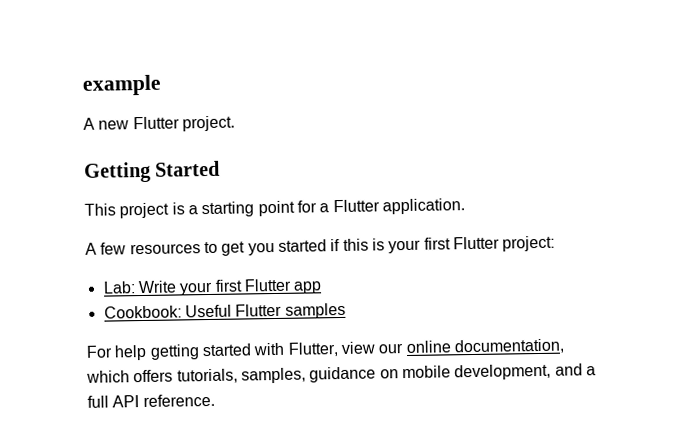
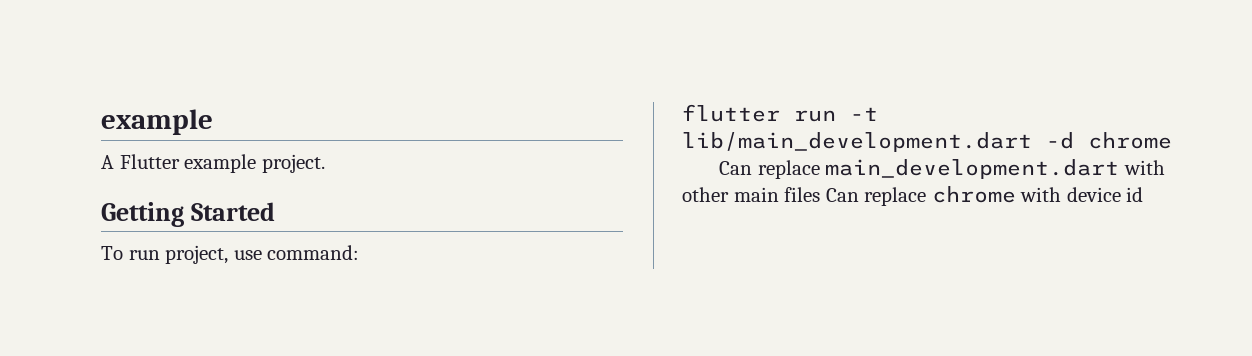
[98,116,180,130] new Flutter -> [119,154,257,173] Flutter example
[84,198,465,219] [85,235,556,256] [102,278,323,296] [103,302,346,319] [86,338,564,361] [86,363,596,384] [87,393,215,408] This project is a starting point for a Flutter application. // A few resources to get you started if this is your first Flutter project: // Lab: Write your first Flutter app // Cookbook: Useful Flutter samples // For help getting started with Flutter, view our online documentation, which offers tutorials, samples, guidance on mobile development, and a full API reference. -> [101,245,360,264] [682,104,878,122] [682,132,1172,152] [718,159,1165,179] [682,186,1144,206] To run project, use command: // flutter run -t lib/main_development.dart -d chrome // Can replace main_development.dart with other main files Can replace chrome with device id

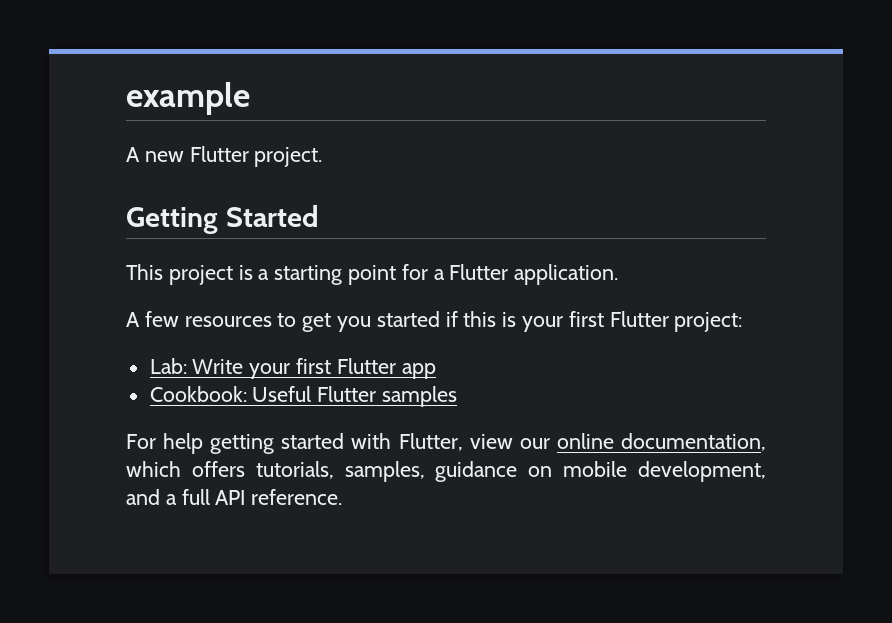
[119,154,257,173] Flutter example -> [144,146,249,162] new Flutter
[101,245,360,264] [682,104,878,122] [682,132,1172,152] [718,159,1165,179] [682,186,1144,206] To run project, use command: // flutter run -t lib/main_development.dart -d chrome // Can replace main_development.dart with other main files Can replace chrome with device id -> [126,264,619,285] [126,311,743,332] [149,358,436,379] [149,386,458,407] [126,433,766,454] [126,461,766,482] [126,489,343,505] This project is a starting point for a Flutter application. // A few resources to get you started if this is your first Flutter project: // Lab: Write your first Flutter app // Cookbook: Useful Flutter samples // For help getting started with Flutter, view our online documentation, which offers tutorials, samples, guidance on mobile development, and a full API reference.

